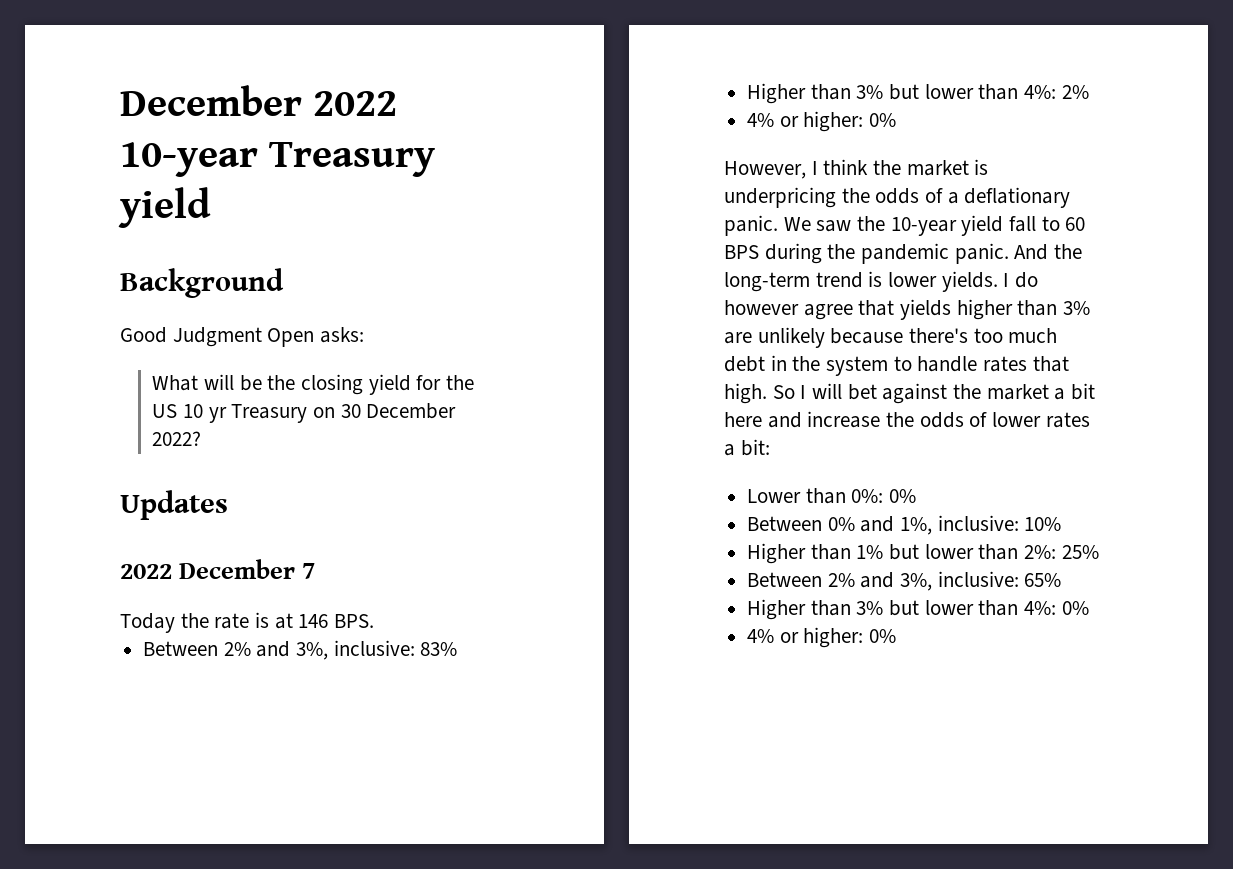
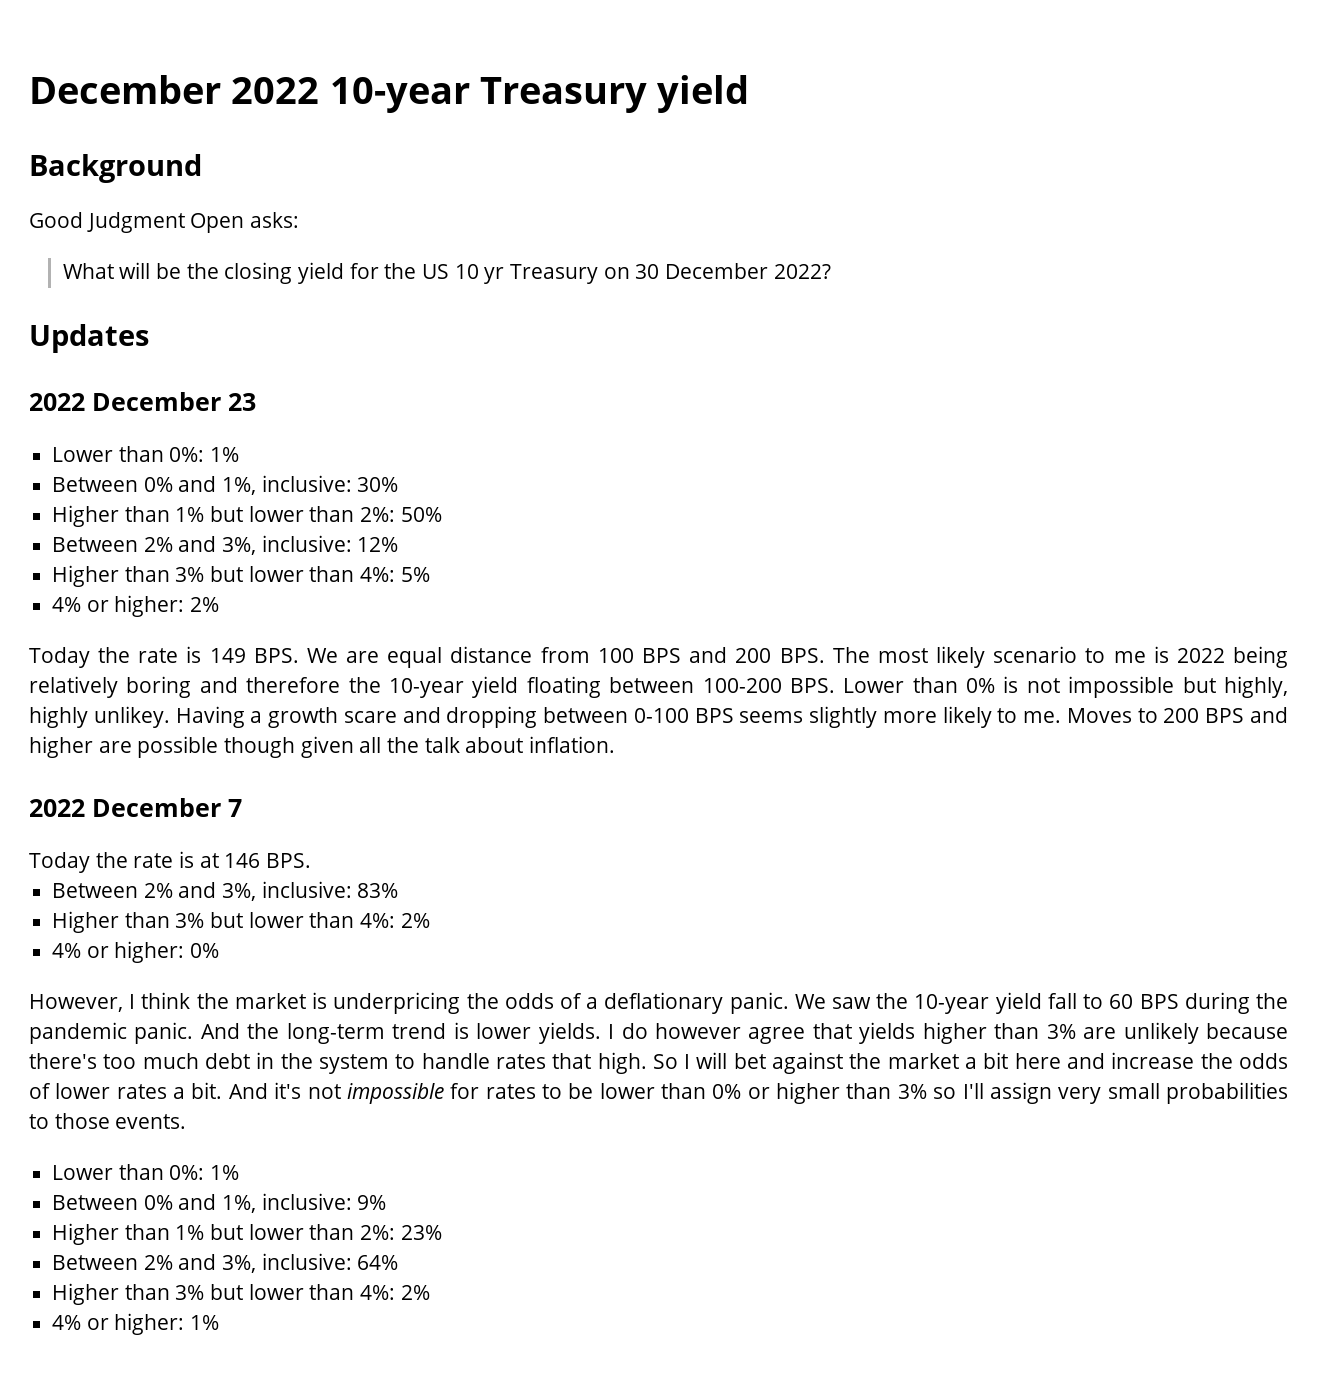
(228, 505) none -> [29,392,256,411] [52,446,240,462] [52,475,399,495] [52,505,442,527] [52,535,399,555] [52,565,430,587] [52,595,220,617] [29,646,1288,668] [29,676,1289,698] [29,706,1289,728] [29,736,616,758] // 2022 December 23 // Lower than 0%: 1% // Between 0% and 1%, inclusive: 30% // Higher than 1% but lower than 2%: 50% // Between 2% and 3%, inclusive: 12% // Higher than 3% but lower than 4%: 5% // 4% or higher: 2% // Today the rate is 149 BPS. We are equal distance from 100 BPS and 200 BPS. The most likely scenario to me is 2022 being relatively boring and therefore the 10-year yield floating between 100-200 BPS. Lower than 0% is not impossible but highly, highly unlikey. Having a growth scare and dropping between 0-100 BPS seems slightly more likely to me. Moves to 200 BPS and higher are possible though given all the talk about inflation.
[740,439,770,456] [747,488,917,504] [747,515,1062,535] [747,543,1099,564] [747,571,1062,591] [747,599,1089,620] [747,627,897,648] bit: // Lower than 0%: 0% // Between 0% and 1%, inclusive: 10% // Higher than 1% but lower than 2%: 25% // Between 2% and 3%, inclusive: 65% // Higher than 3% but lower than 4%: 0% // 4% or higher: 0% -> [191,1082,1289,1104] [29,1113,187,1129] [52,1164,240,1180] [52,1193,387,1213] [52,1223,442,1245] [52,1253,399,1273] [52,1283,430,1305] [52,1313,220,1335] bit. And it's not impossible for rates to be lower than 0% or higher than 3% so I'll assign very small probabilities to those events. // Lower than 0%: 1% // Between 0% and 1%, inclusive: 9% // Higher than 1% but lower than 2%: 23% // Between 2% and 3%, inclusive: 64% // Higher than 3% but lower than 4%: 2% // 4% or higher: 1%

